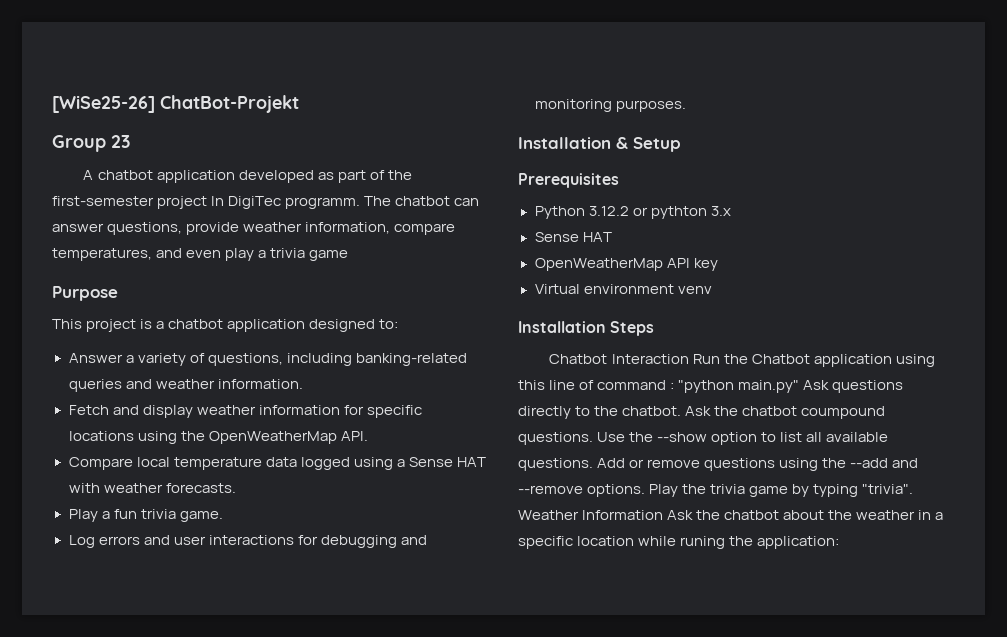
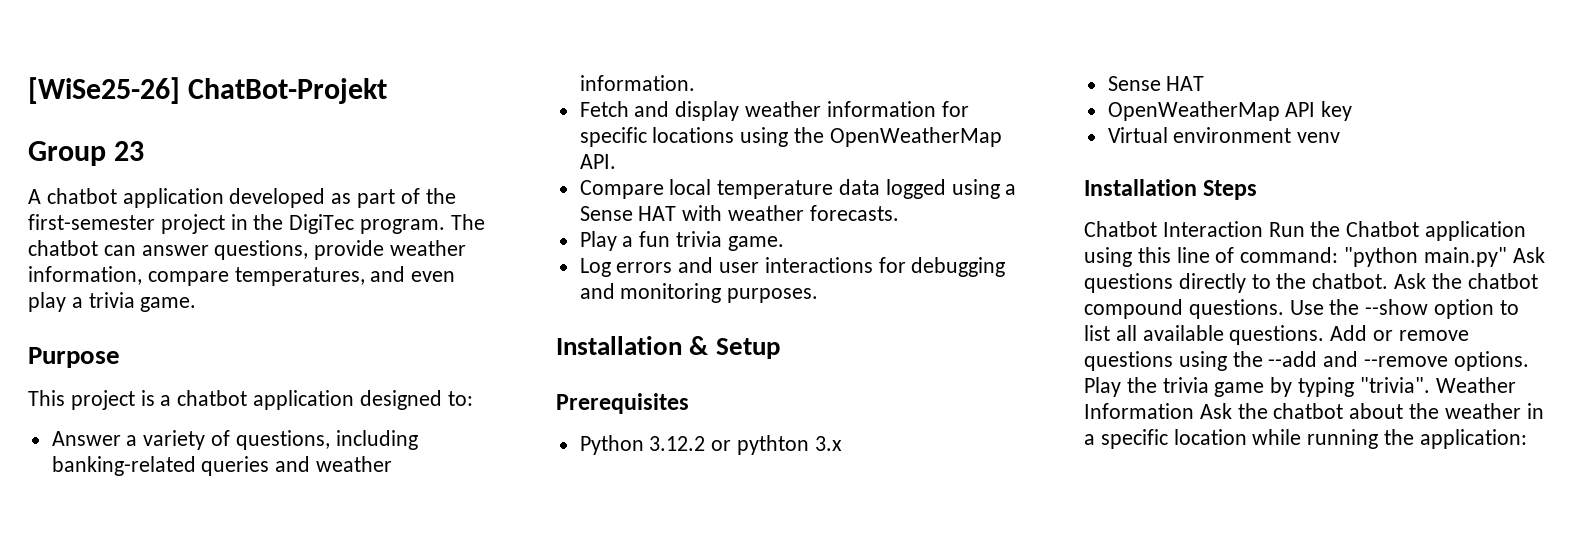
[211,196,361,209] In DigiTec programm. -> [230,214,446,234] in the DigiTec program.
[309,250,349,261] game -> [140,297,197,312] game.
[597,380,675,390] command : -> [1240,247,1339,263] command:
[801,406,886,419] coumpound -> [1084,299,1183,319] compound
[680,536,726,549] runing -> [1307,429,1379,449] running

